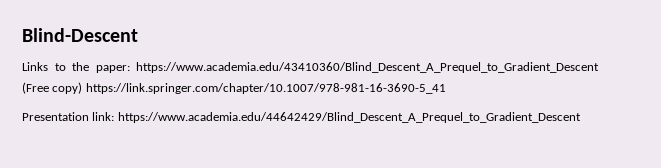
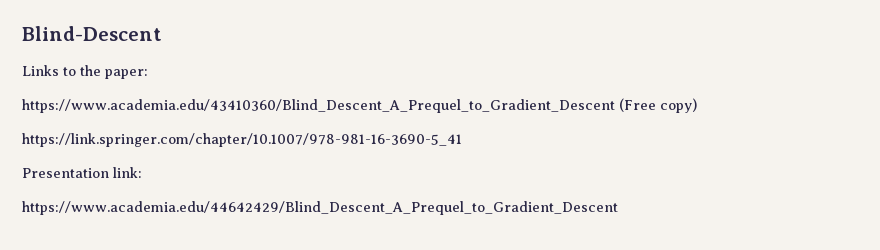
(130, 69) none -> (148, 74) //
(83, 88) none -> (697, 105) //
(115, 116) none -> (142, 172) //

